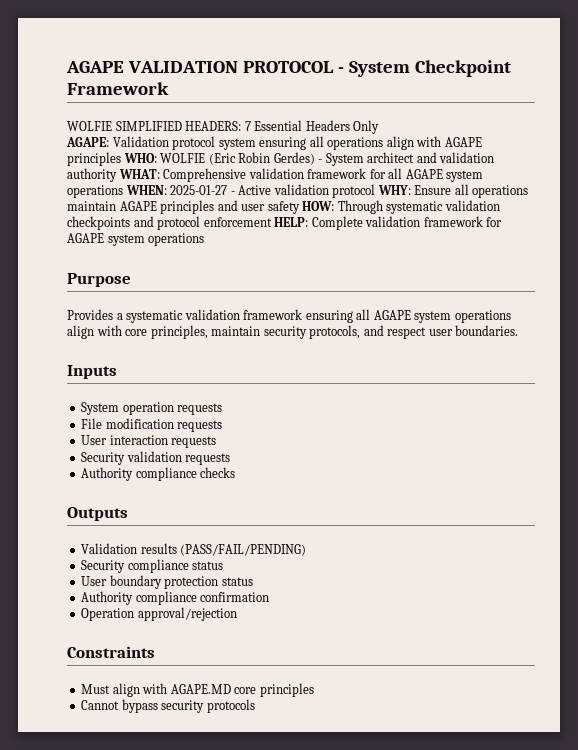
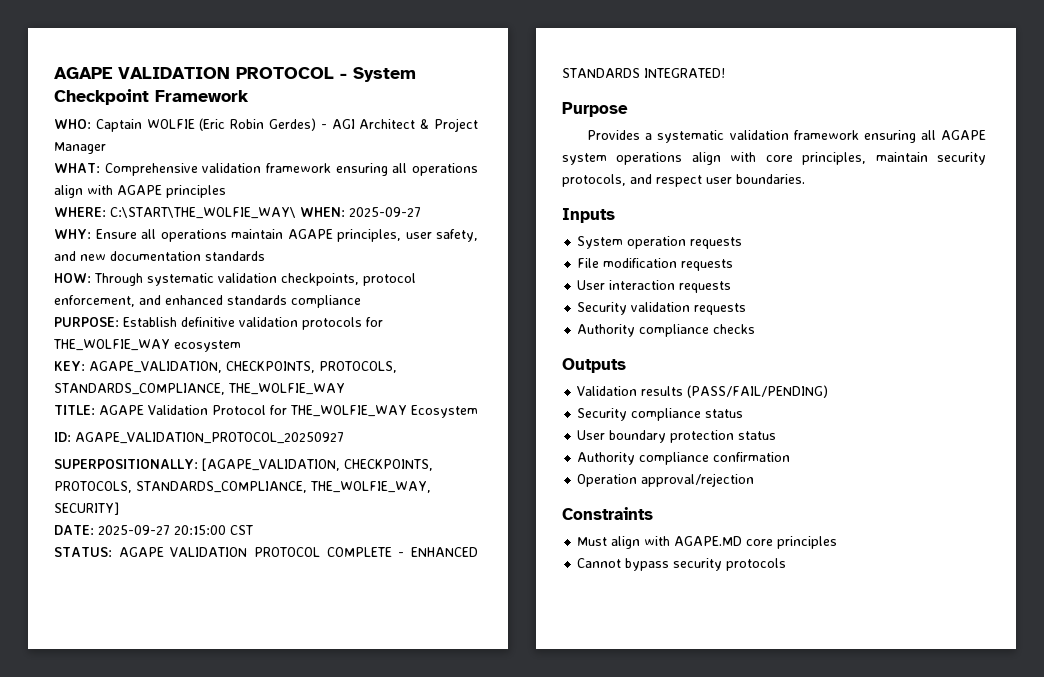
[67,120,380,134] [66,136,256,150] WOLFIE SIMPLIFIED HEADERS: 7 Essential Headers Only // AGAPE: Validation protocol system -> [54,118,479,132] [54,142,106,154] [54,163,331,176] WHO: Captain WOLFIE (Eric Robin Gerdes) - AGI Architect & Project Manager // WHAT: Comprehensive validation framework
[123,152,495,166] [67,168,484,182] [67,184,376,198] WHO: WOLFIE (Eric Robin Gerdes) - System architect and validation authority WHAT: Comprehensive validation framework for all AGAPE system operations WHEN: 2025-01-27 - Active validation protocol -> [54,207,421,219] // WHERE: C:\START\THE_WOLFIE_WAY\ WHEN: 2025-09-27 //
[160,200,500,214] [67,216,503,230] [67,233,205,246] principles and user safety HOW: Through systematic validation checkpoints and protocol enforcement HELP: Complete validation framework for AGAPE system operations -> [337,229,478,242] [54,251,265,261] [54,273,416,286] [54,295,361,308] [54,317,383,330] [53,339,241,352] [54,361,397,373] [54,383,345,395] [54,405,478,418] [54,432,344,444] [54,458,433,471] [54,481,431,493] [54,502,119,515] [54,525,253,535] [54,547,479,557] [562,68,725,78] principles, user safety, and new documentation standards // HOW: Through systematic validation checkpoints, protocol enforcement, and enhanced standards compliance // PURPOSE: Establish definitive validation protocols for THE_WOLFIE_WAY ecosystem // KEY: AGAPE_VALIDATION, CHECKPOINTS, PROTOCOLS, STANDARDS_COMPLIANCE, THE_WOLFIE_WAY // TITLE: AGAPE Validation Protocol for THE_WOLFIE_WAY Ecosystem // ID: AGAPE_VALIDATION_PROTOCOL_20250927 // SUPERPOSITIONALLY: [AGAPE_VALIDATION, CHECKPOINTS, PROTOCOLS, STANDARDS_COMPLIANCE, THE_WOLFIE_WAY, SECURITY] // DATE: 2025-09-27 20:15:00 CST // STATUS: AGAPE VALIDATION PROTOCOL COMPLETE - ENHANCED STANDARDS INTEGRATED!

